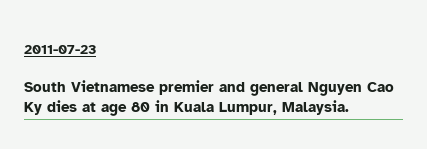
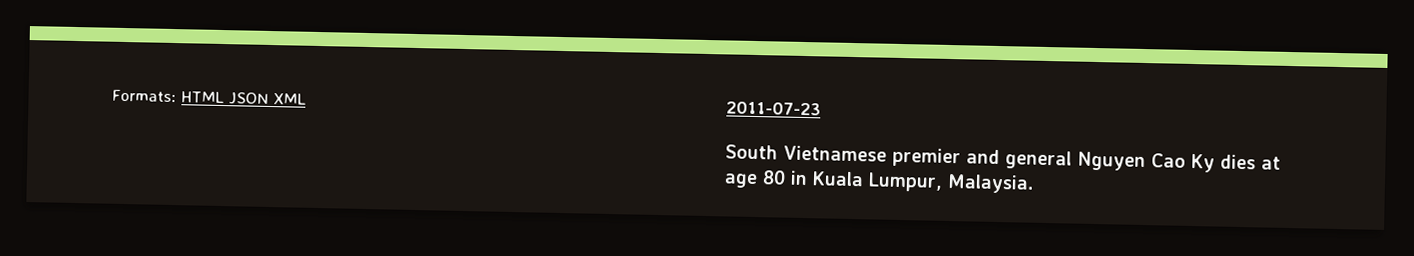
(24, 49) none -> [111,89,306,105] Formats: HTML JSON XML //

